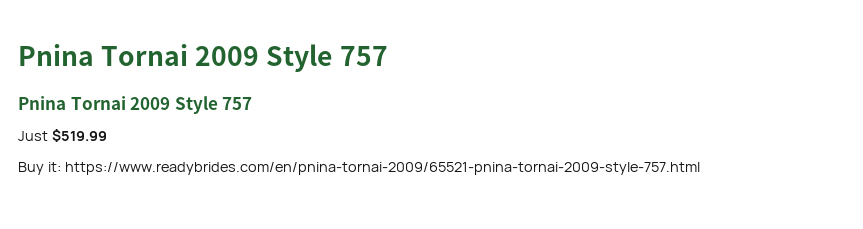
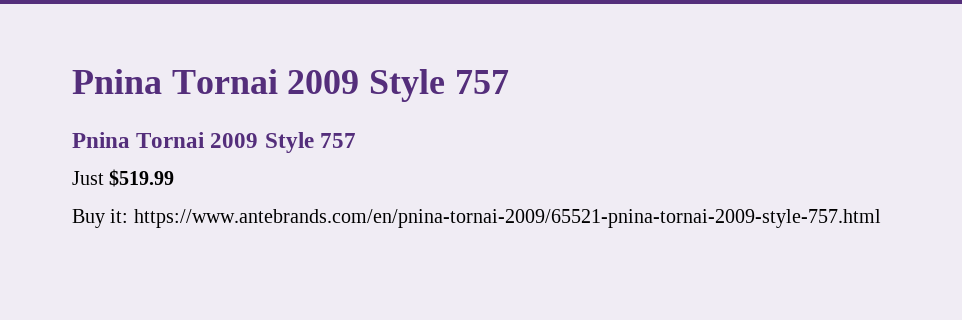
[64,162,700,175] https://www.readybrides.com/en/pnina-tornai-2009/65521-pnina-tornai-2009-style-757.html -> [133,209,881,228] https://www.antebrands.com/en/pnina-tornai-2009/65521-pnina-tornai-2009-style-757.html

